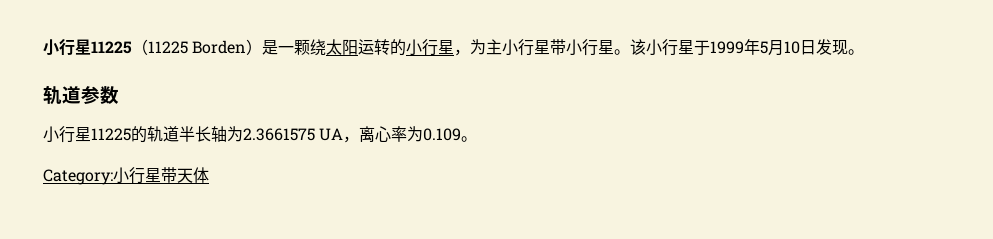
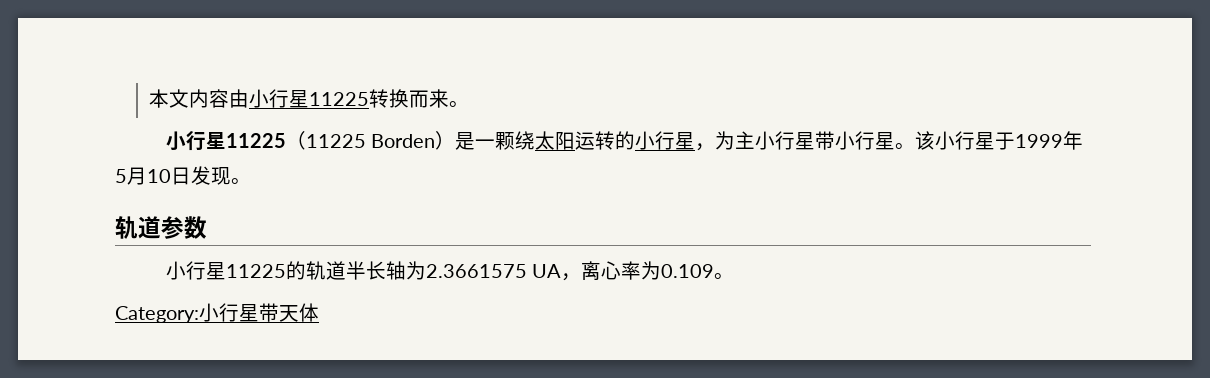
(43, 47) none -> [149,89,470,108] 本文内容由小行星11225转换而来。 //

